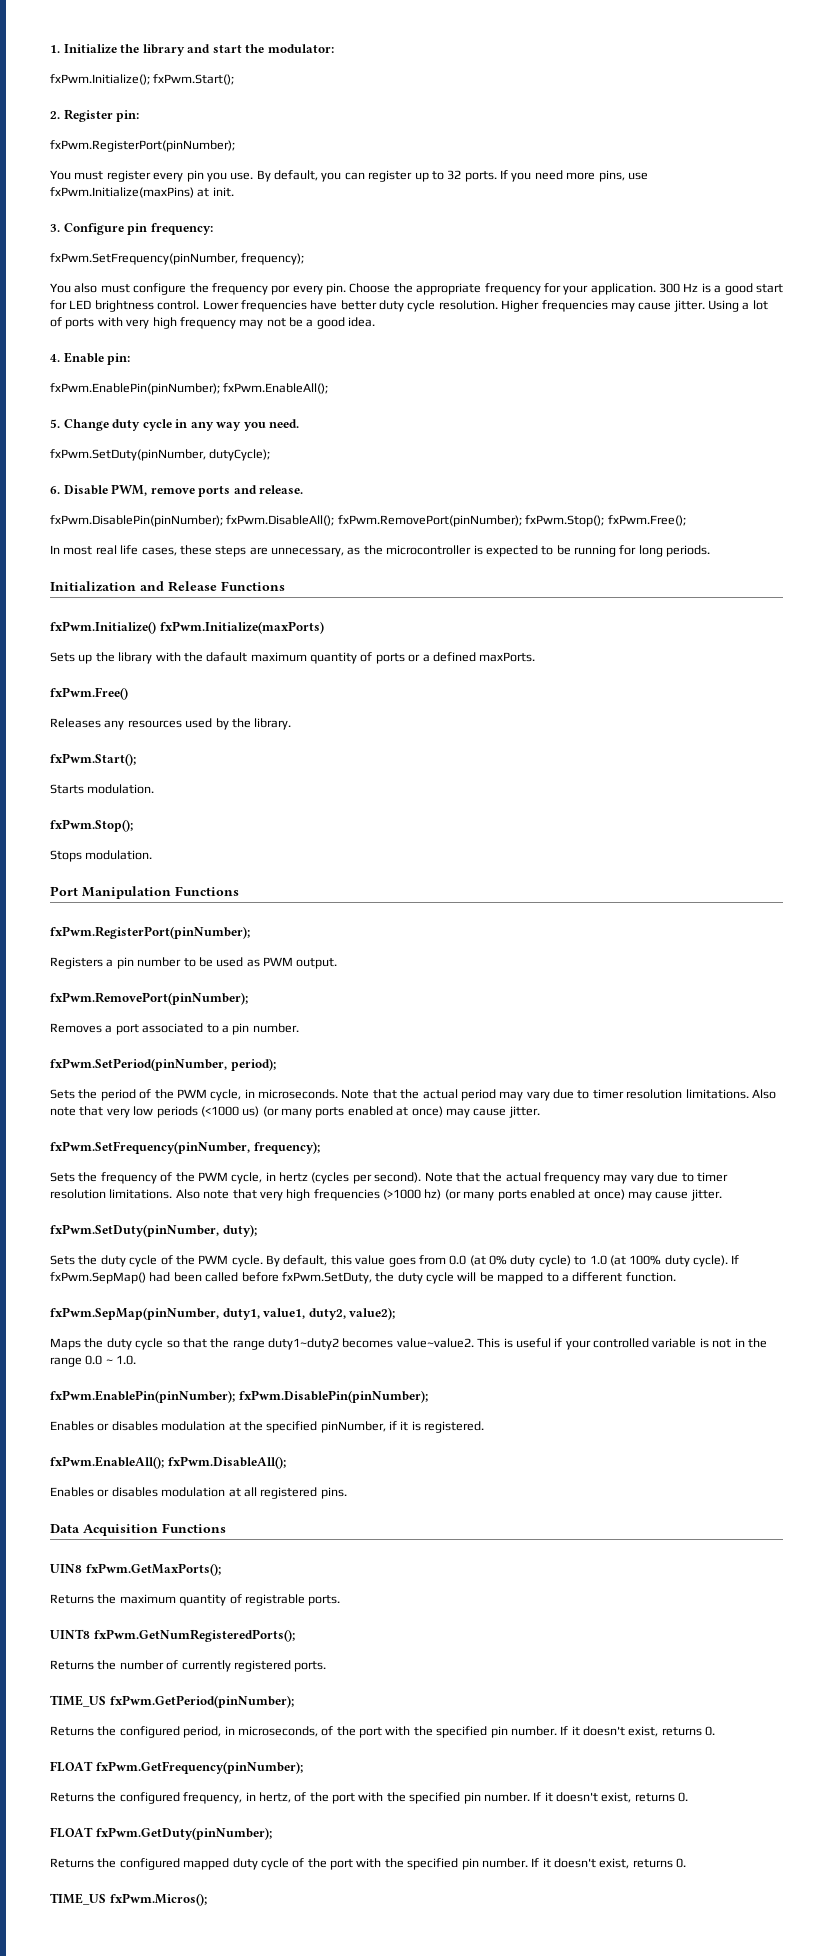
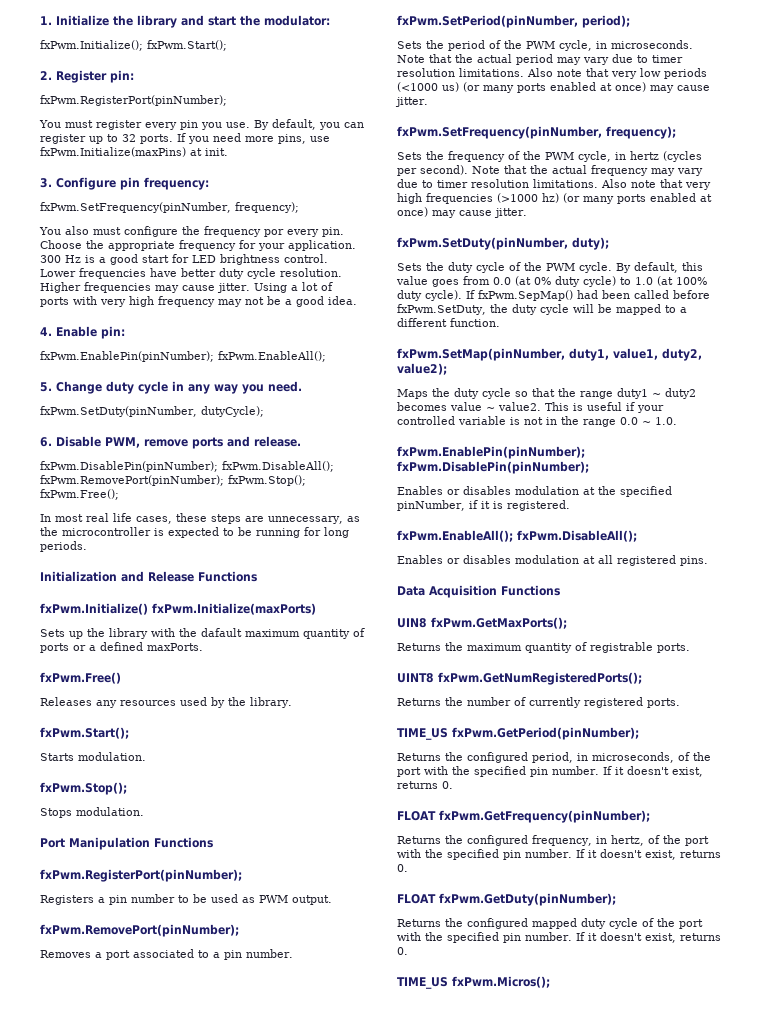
[50,1307,219,1320] fxPwm.SepMap(pinNumber, -> [397,348,565,361] fxPwm.SetMap(pinNumber,
[268,1338,474,1350] duty1~duty2 becomes value~value2. -> [617,388,696,399] [397,402,541,411] duty1 ~ duty2 becomes value ~ value2.

